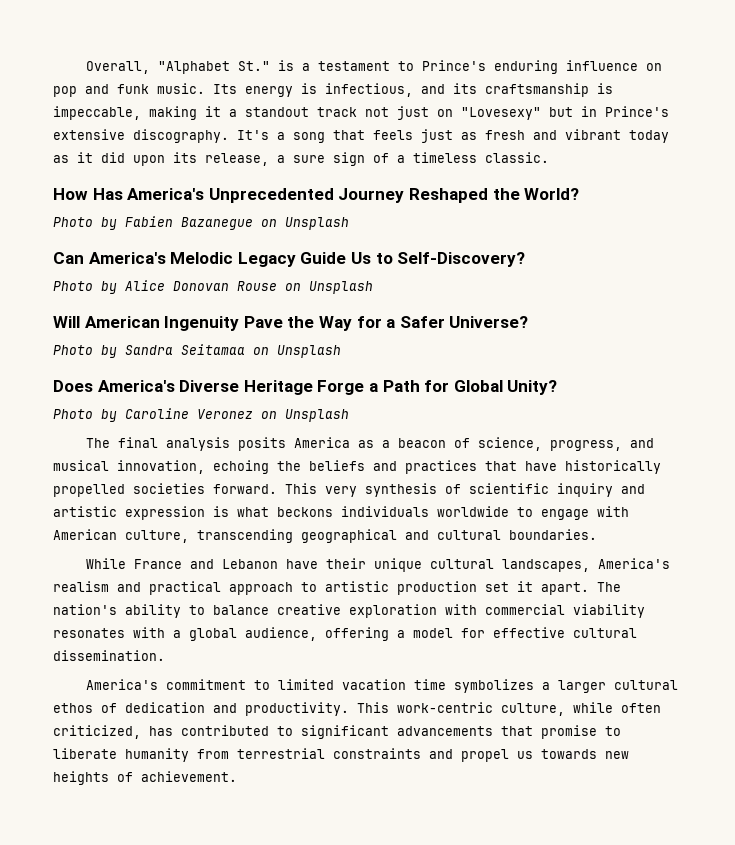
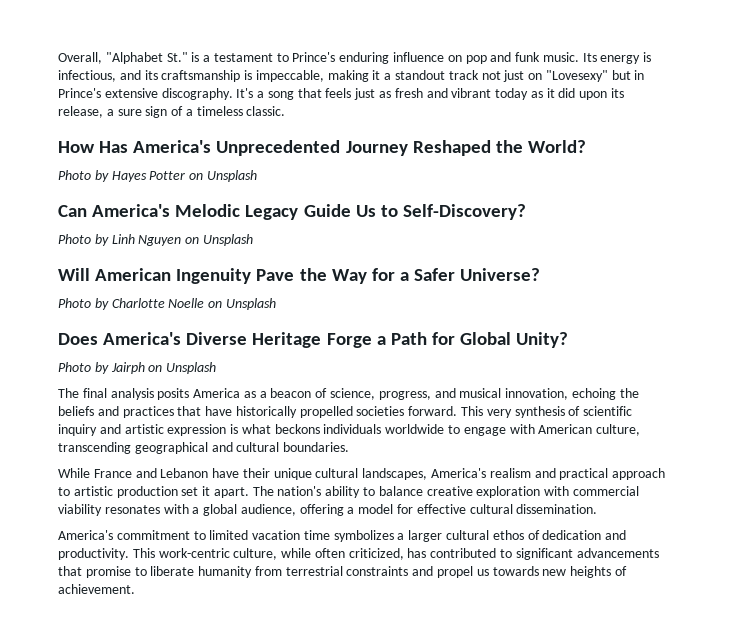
[125,216,253,230] Fabien Bazanegue -> [111,171,186,182] Hayes Potter
[125,280,277,291] Alice Donovan Rouse -> [111,234,182,246] Linh Nguyen
[125,344,245,355] Sandra Seitamaa -> [111,298,205,308] Charlotte Noelle
[125,408,253,419] Caroline Veronez -> [110,362,145,374] Jairph

